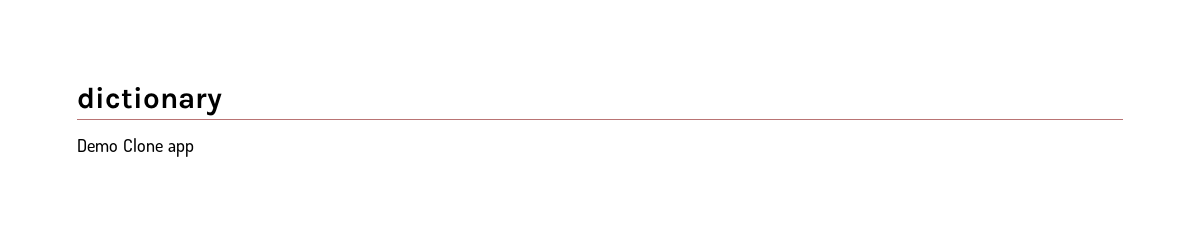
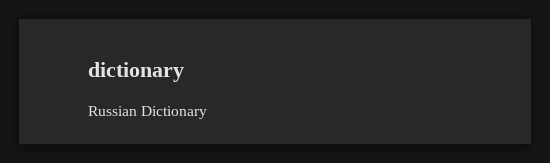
[77,138,194,157] Demo Clone app -> [88,106,208,119] Russian Dictionary

